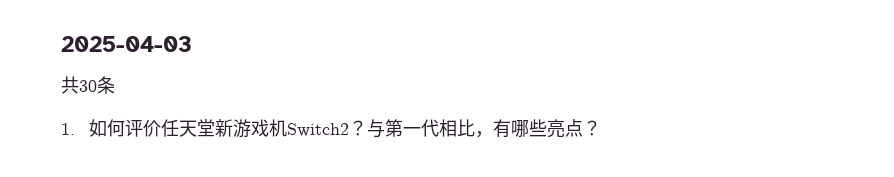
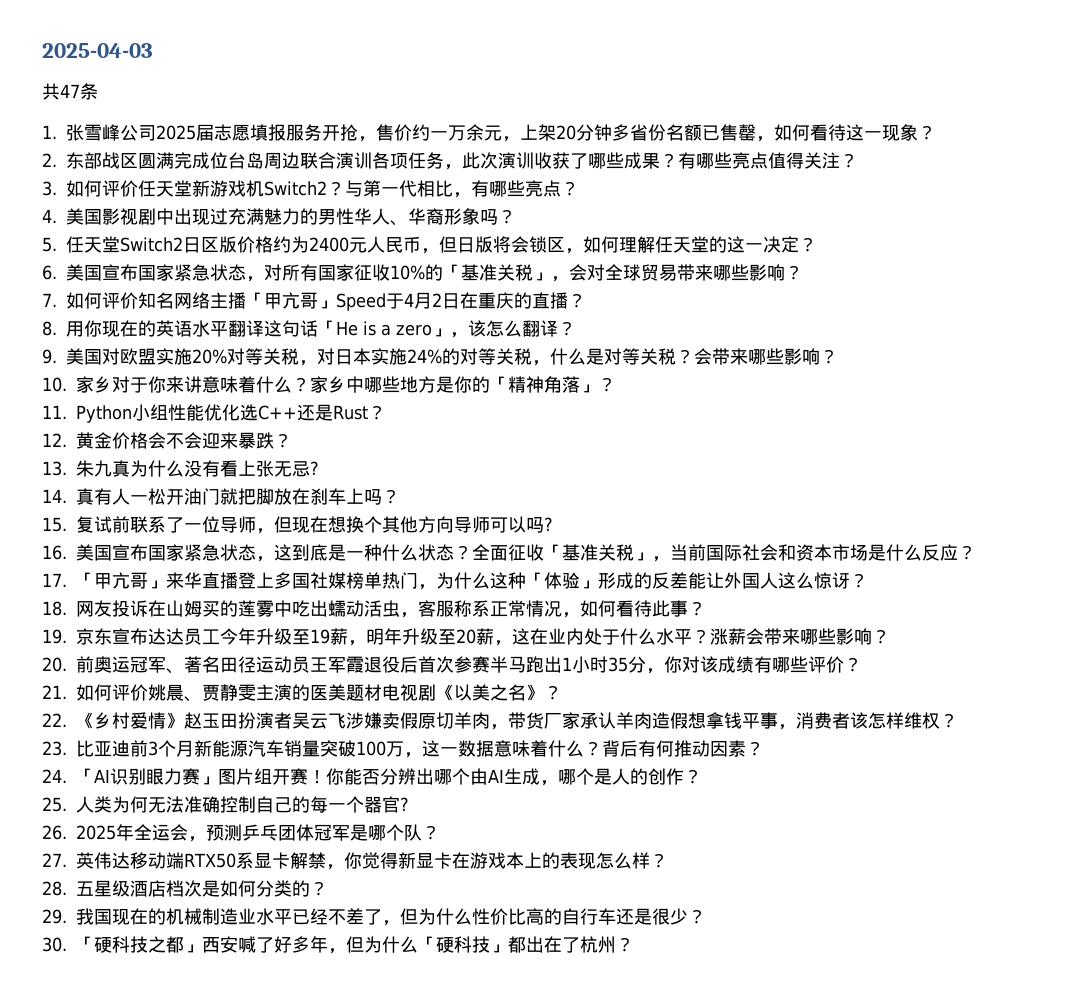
[79,80,97,92] 30 -> [60,84,80,98] 47
(75, 129) none -> [66,124,937,142] [42,152,859,170] [42,181,57,196] 张雪峰公司2025届志愿填报服务开抢，售价约一万余元，上架20分钟多省份名额已售罄，如何看待这一现象？ // 2.东部战区圆满完成位台岛周边联合演训各项任务，此次演训收获了哪些成果？有哪些亮点值得关注？ // 3.
(602, 128) none -> [42,208,517,226] [42,236,818,254] [42,264,804,282] [42,292,587,311] [42,320,577,338] [42,348,839,366] [42,376,616,393] [42,404,386,423] [42,432,292,449] [42,460,319,477] [42,488,400,505] [42,516,553,534] [42,544,976,562] [42,572,868,590] [42,600,706,618] [42,628,890,646] [42,656,862,674] [42,684,562,702] [42,712,958,730] [42,740,764,758] [42,768,702,786] [42,796,409,813] [42,824,440,842] [42,852,668,870] [42,880,328,897] [42,908,706,926] [42,936,634,954] // 4.美国影视剧中出现过充满魅力的男性华人、华裔形象吗？ // 5.任天堂Switch2日区版价格约为2400元人民币，但日版将会锁区，如何理解任天堂的这一决定？ // 6.美国宣布国家紧急状态，对所有国家征收10%的「基准关税」，会对全球贸易带来哪些影响？ // 7.如何评价知名网络主播「甲亢哥」Speed于4月2日在重庆的直播？ // 8.用你现在的英语水平翻译这句话「He is a zero」，该怎么翻译？ // 9.美国对欧盟实施20%对等关税，对日本实施24%的对等关税，什么是对等关税？会带来哪些影响？ // 10.家乡对于你来讲意味着什么？家乡中哪些地方是你的「精神角落」？ // 11. Python小组性能优化选C++还是Rust？ // 12.黄金价格会不会迎来暴跌？ // 13.朱九真为什么没有看上张无忌? // 14.真有人一松开油门就把脚放在刹车上吗？ // 15.复试前联系了一位导师，但现在想换个其他方向导师可以吗? // 16.美国宣布国家紧急状态，这到底是一种什么状态？全面征收「基准关税」，当前国际社会和资本市场是什么反应？ // 17.「甲亢哥」来华直播登上多国社媒榜单热门，为什么这种「体验」形成的反差能让外国人这么惊讶？ // 18.网友投诉在山姆买的莲雾中吃出蠕动活虫，客服称系正常情况，如何看待此事？ // 19.京东宣布达达员工今年升级至19薪，明年升级至20薪，这在业内处于什么水平？涨薪会带来哪些影响？ // 20.前奥运冠军、著名田径运动员王军霞退役后首次参赛半马跑出1小时35分，你对该成绩有哪些评价？ // 21.如何评价姚晨、贾静雯主演的医美题材电视剧《以美之名》？ // 22.《乡村爱情》赵玉田扮演者吴云飞涉嫌卖假原切羊肉，带货厂家承认羊肉造假想拿钱平事，消费者该怎样维权？ // 23.比亚迪前3个月新能源汽车销量突破100万，这一数据意味着什么？背后有何推动因素？ // 24.「AI识别眼力赛」图片组开赛！你能否分辨出哪个由AI生成，哪个是人的创作？ // 25.人类为何无法准确控制自己的每一个器官? // 26. 2025年全运会，预测乒乓团体冠军是哪个队？ // 27.英伟达移动端RTX50系显卡解禁，你觉得新显卡在游戏本上的表现怎么样？ // 28.五星级酒店档次是如何分类的？ // 29.我国现在的机械制造业水平已经不差了，但为什么性价比高的自行车还是很少？ // 30.「硬科技之都」西安喊了好多年，但为什么「硬科技」都出在了杭州？

